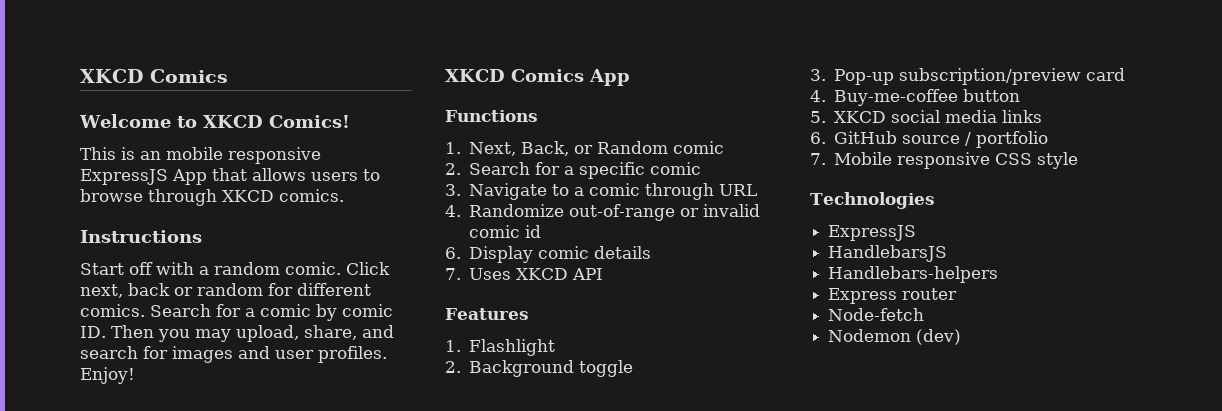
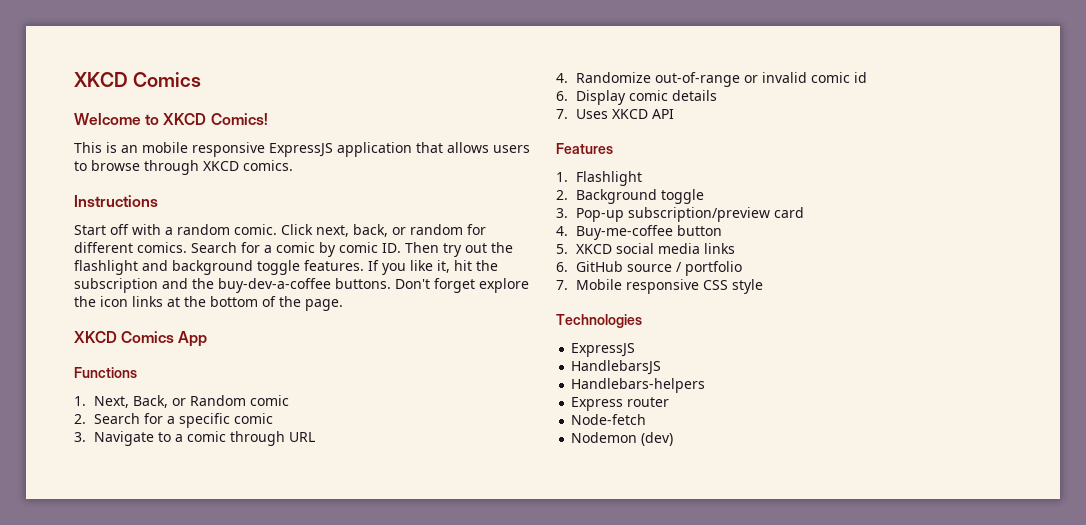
[172,169,207,185] App -> [337,142,412,157] application
[128,283,170,296] back -> [353,224,388,237] back,
[158,325,394,342] [80,346,387,363] [80,367,135,384] you may upload, share, and search for images and user profiles. Enjoy! -> [443,242,513,257] [74,260,498,275] [74,278,529,293] [74,296,343,311] try out the flashlight and background toggle features. If you like it, hit the subscription and the buy-dev-a-coffee buttons. Don't forget explore the icon links at the bottom of the page.

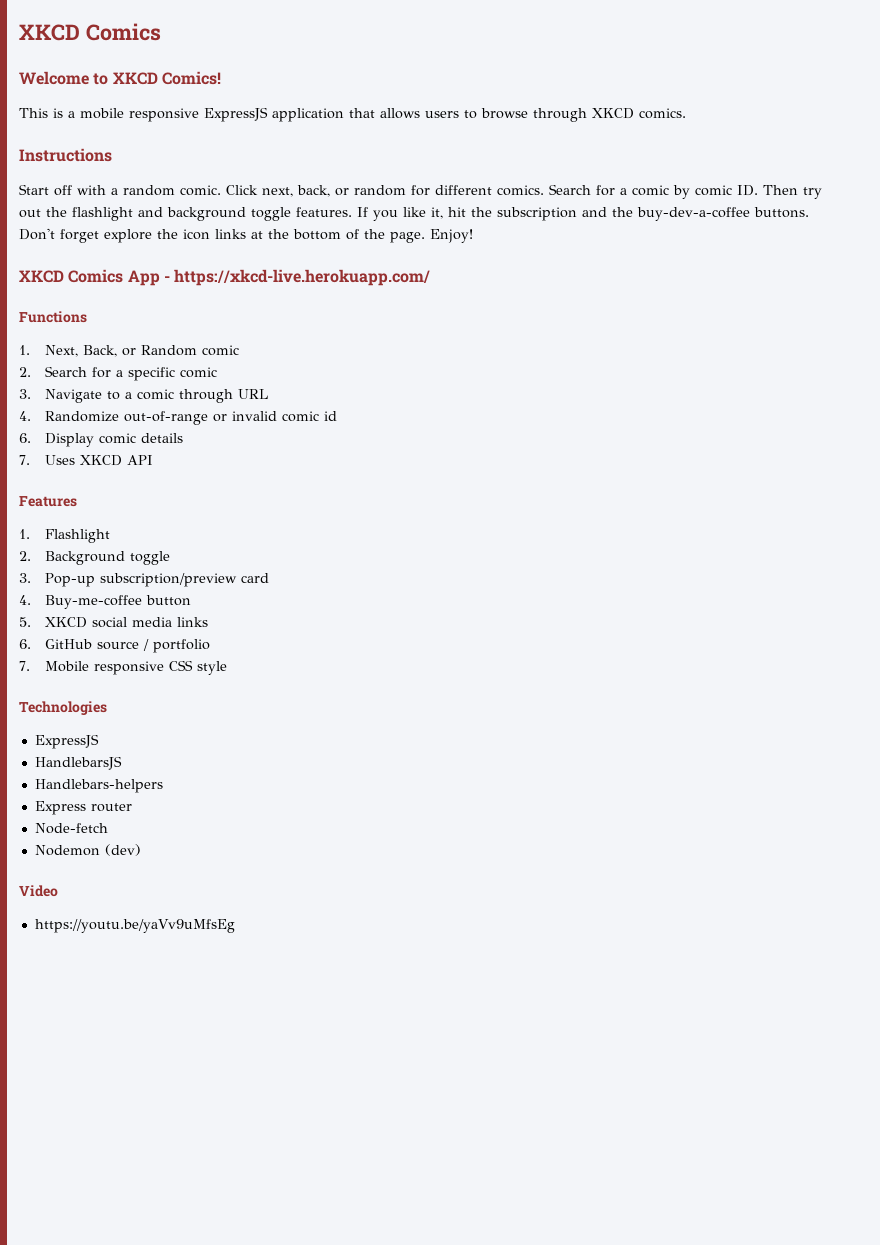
[121,145,138,153] an -> [68,111,75,118] a
(343, 305) none -> [430,229,473,243] Enjoy!
(208, 339) none -> [163,269,431,286] - https://xkcd-live.herokuapp.com/
(674, 439) none -> [19,885,58,897] [34,919,235,933] // Video // https://youtu.be/yaVv9uMfsEg

